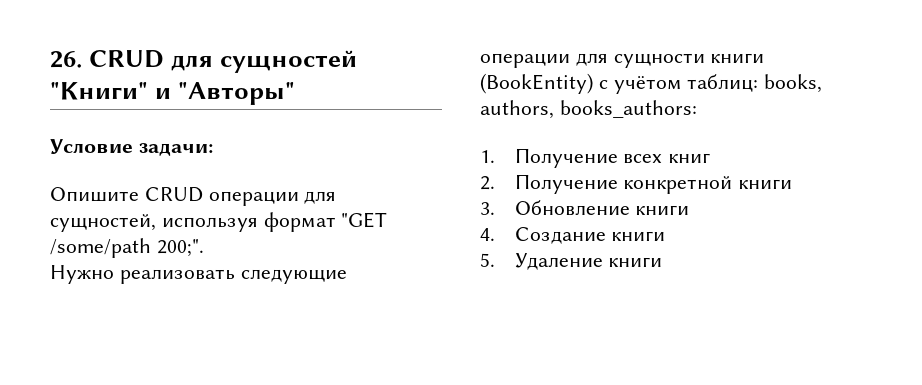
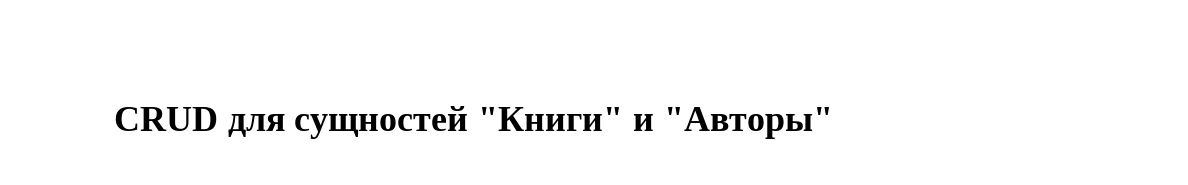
[50,51,82,68] 26. -> (114, 119) none
[50,139,213,156] [50,187,337,206] [50,212,388,232] [50,238,204,258] [50,265,347,284] [480,53,765,68] [480,73,823,94] [480,100,697,119] [480,148,711,168] [480,174,793,194] [480,200,690,216] [480,227,666,244] [480,253,663,270] // Условие задачи: // Опишите CRUD операции для сущностей, используя формат "GET /some/path 200;". // Нужно реализовать следующие операции для сущности книги (BookEntity) с учётом таблиц: books, authors, books_authors: // 1. Получение всех книг // 2. Получение конкретной книги // 3. Обновление книги // 4. Создание книги // 5. Удаление книги -> (833, 123) none

